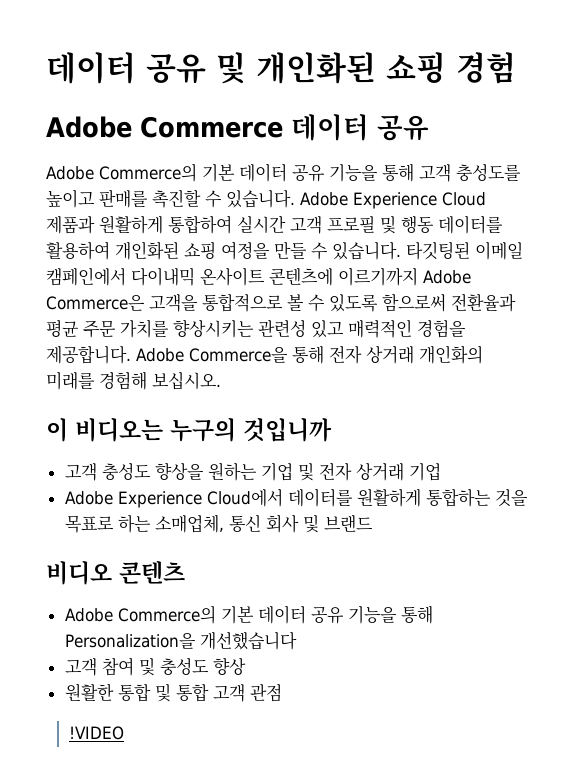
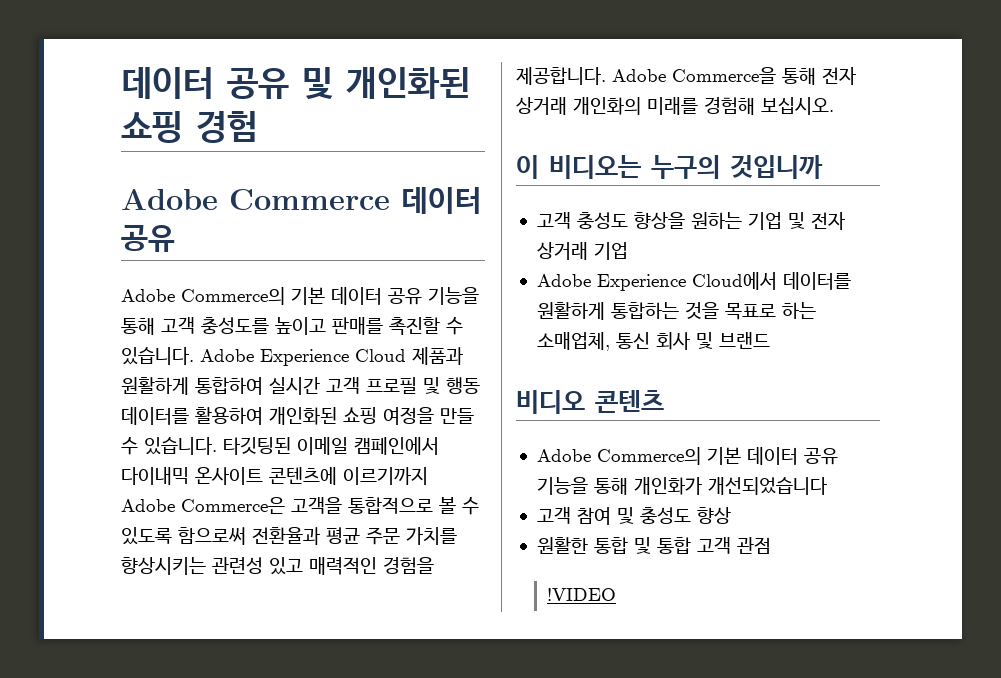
[64,631,297,650] Personalization을 개선했습니다 -> [633,477,827,495] 개인화가 개선되었습니다

